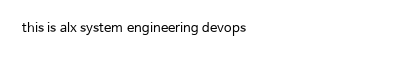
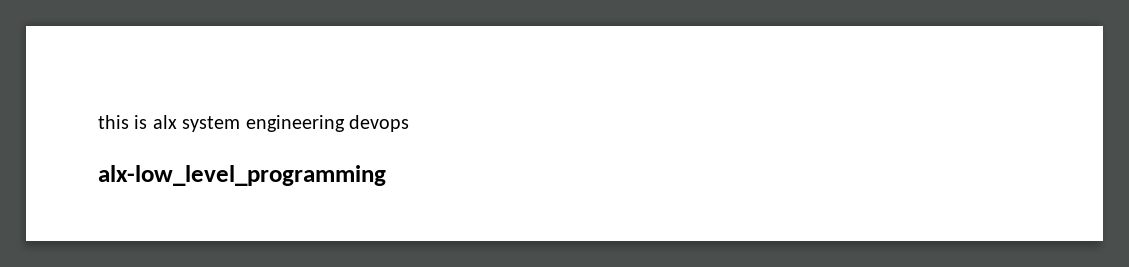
(246, 29) none -> [98,165,386,186] // alx-low_level_programming

